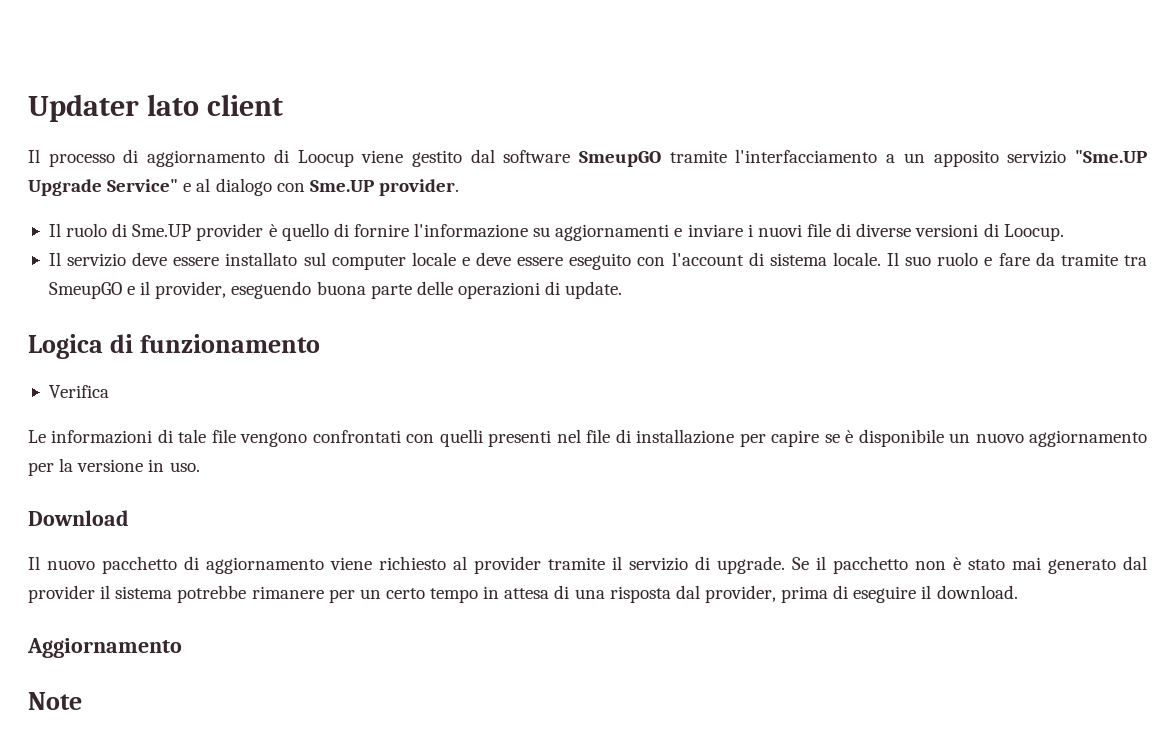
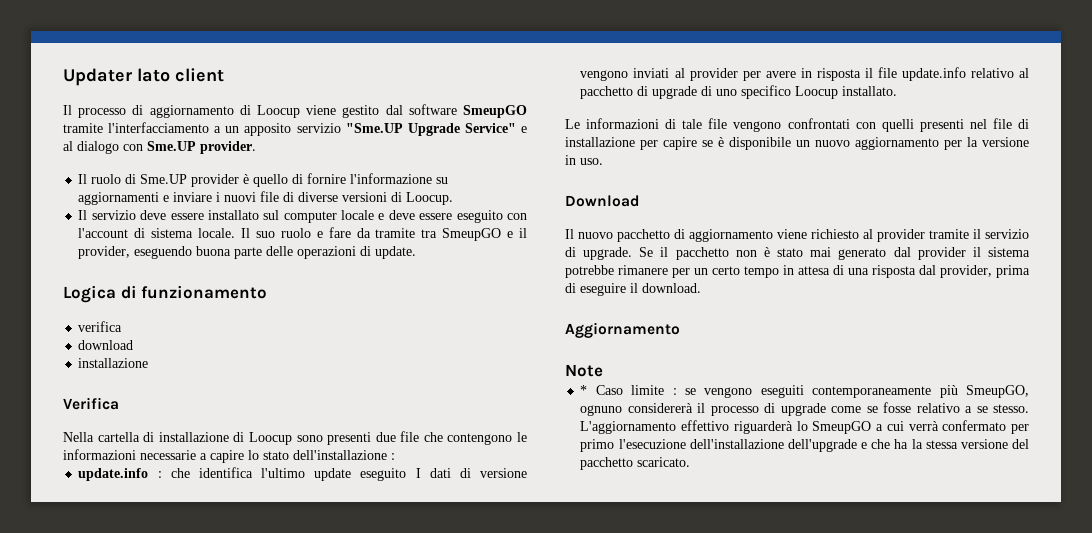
[48,385,109,398] Verifica -> [78,321,123,332] [78,340,134,350] [78,358,149,368] [63,397,119,410] [63,431,527,445] [63,449,395,463] [78,467,528,481] [580,67,1029,81] [580,85,898,99] verifica // download // installazione // Verifica // Nella cartella di installazione di Loocup sono presenti due file che contengono le informazioni necessarie a capire lo stato dell'installazione : // update.info : che identifica l'ultimo update eseguito I dati di versione vengono inviati al provider per avere in risposta il file update.info relativo al pacchetto di upgrade di uno specifico Loocup installato.
(82, 701) none -> [580,385,1029,398] [580,402,1030,416] [580,420,1029,434] [580,439,1030,452] [580,457,691,470] // * Caso limite : se vengono eseguiti contemporaneamente più SmeupGO, ognuno considererà il processo di upgrade come se fosse relativo a se stesso. L'aggiornamento effettivo riguarderà lo SmeupGO a cui verrà confermato per primo l'esecuzione dell'installazione dell'upgrade e che ha la stessa versione del pacchetto scaricato.

